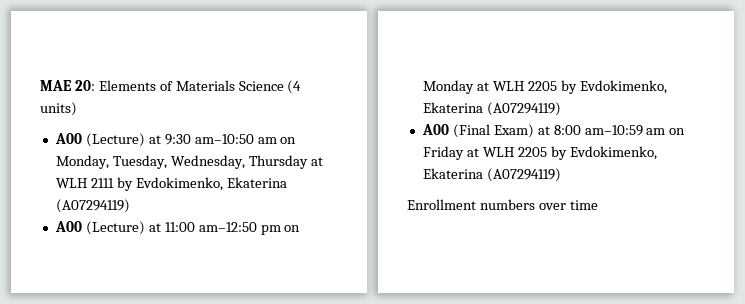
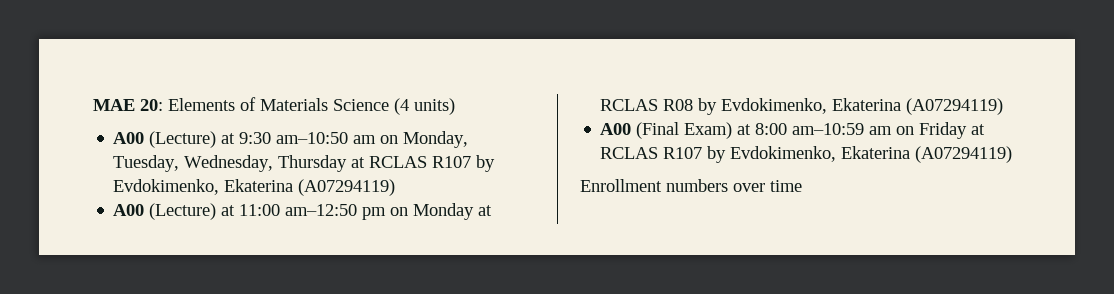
[55,178,114,188] WLH 2111 -> [369,156,472,168] RCLAS R107
[492,81,557,91] WLH 2205 -> [600,99,694,111] RCLAS R08
[482,147,547,157] WLH 2205 -> [600,147,703,159] RCLAS R107

